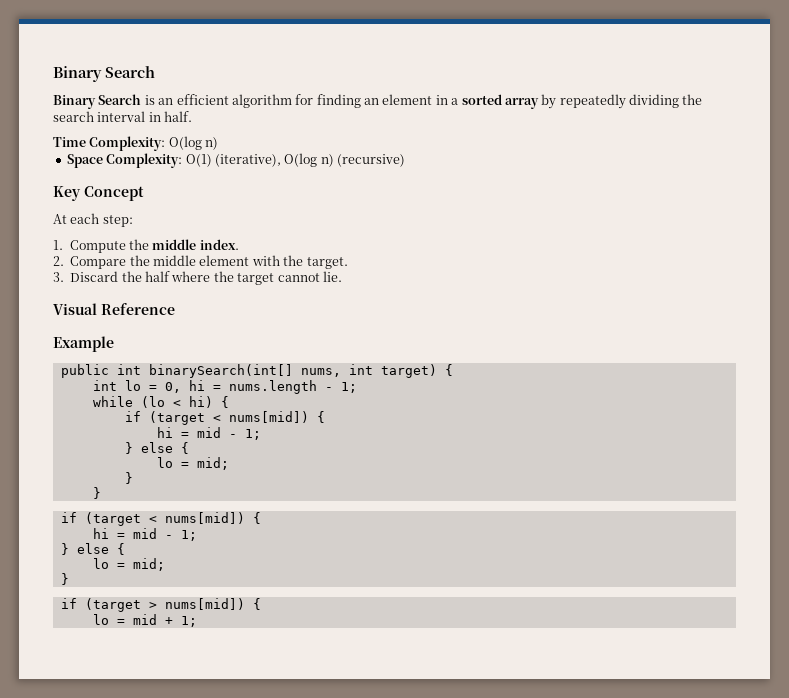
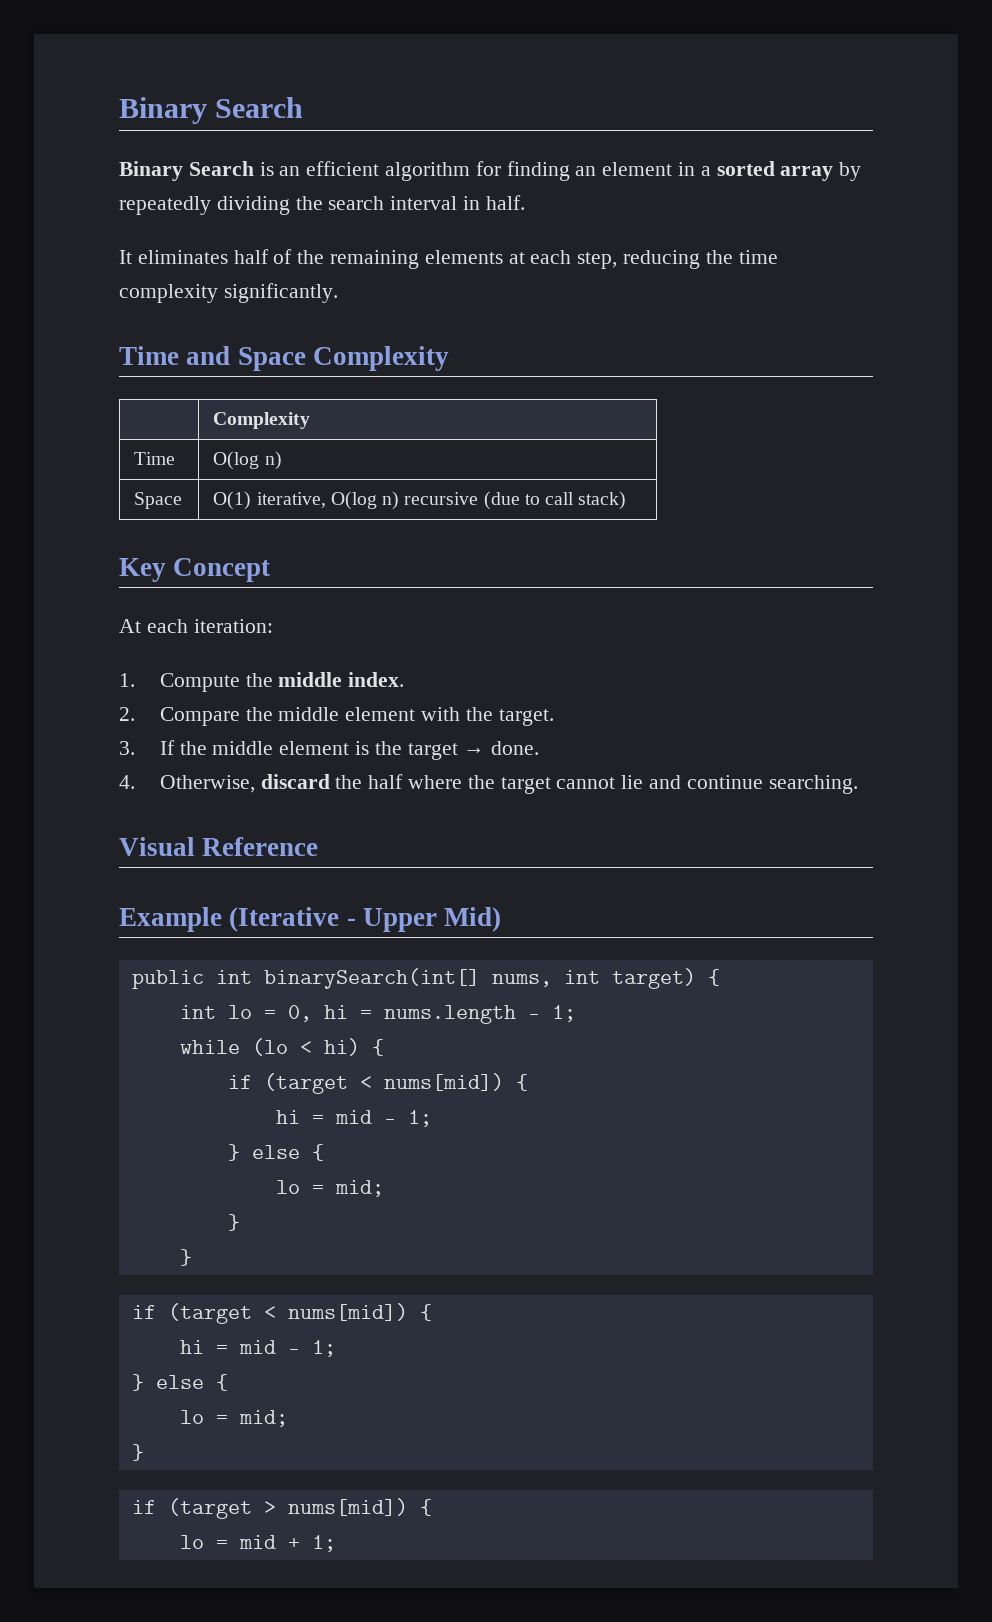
[53,136,219,151] [66,153,405,168] Time Complexity: O(log n) // Space Complexity: O(1) (iterative), O(log n) (recursive) -> [119,249,778,269] [119,283,338,303] [119,346,449,371] [213,412,311,429] [134,452,176,465] [213,451,282,470] [134,492,183,509] [213,491,627,510] It eliminates half of the remaining elements at each step, reducing the time complexity significantly. // Time and Space Complexity // | Complexity // Time | O(log n) // Space | O(1) iterative, O(log n) recursive (due to call stack)
[102,215,133,227] step: -> [193,619,273,633] iteration:
[70,271,119,282] Discard -> [159,740,540,760] [119,774,330,793] If the middle element is the target → done. // 4. Otherwise, discard
[322,271,342,282] lie. -> [621,775,858,794] lie and continue searching.
(114, 344) none -> [229,907,502,932] (Iterative - Upper Mid)

